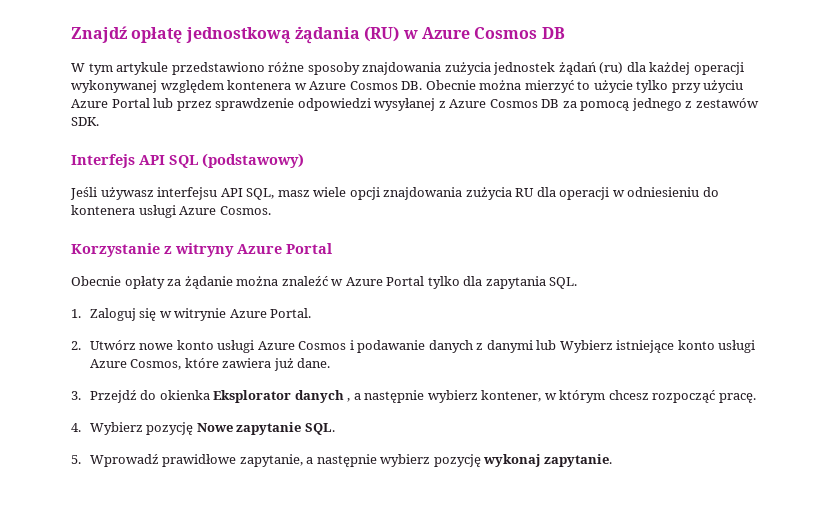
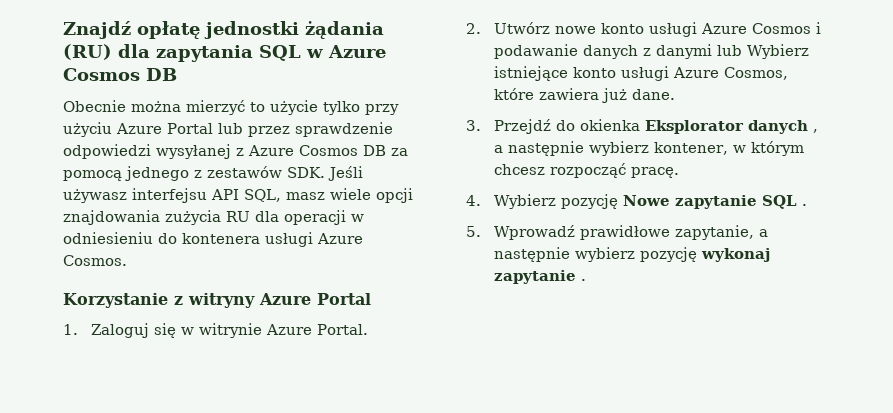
[185,27,291,44] jednostkową -> [204,21,299,39] jednostki
(400, 34) none -> [118,44,301,62] dla zapytania SQL
[71,62,744,75] [71,80,423,93] W tym artykule przedstawiono różne sposoby znajdowania zużycia jednostek żądań (ru) dla każdej operacji wykonywanej względem kontenera w Azure Cosmos DB. -> (177, 74) none
[71,153,304,168] // Interfejs API SQL (podstawowy) // -> (325, 172) none
[71,276,578,289] // Obecnie opłaty za żądanie można znaleźć w Azure Portal tylko dla zapytania SQL. -> (371, 299) none
[304,423,335,435] SQL. -> [761,195,807,209] SQL .
[543,454,612,467] zapytanie. -> [493,270,586,284] zapytanie .

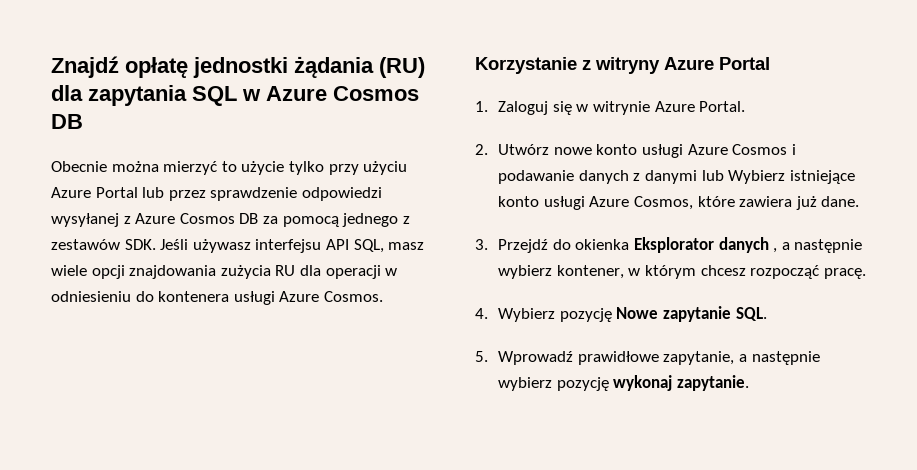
[761,195,807,209] SQL . -> [735,307,767,321] SQL.
[493,270,586,284] zapytanie . -> [677,375,750,391] zapytanie.

